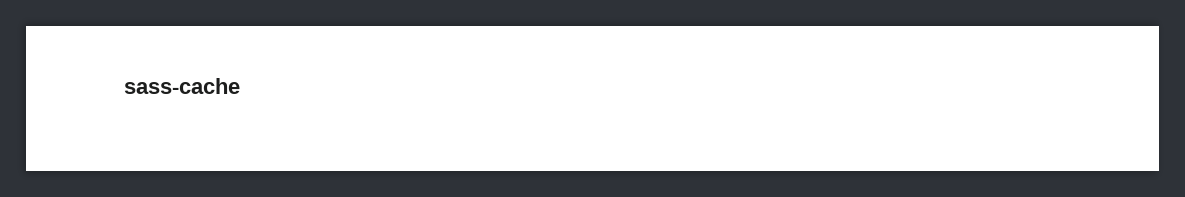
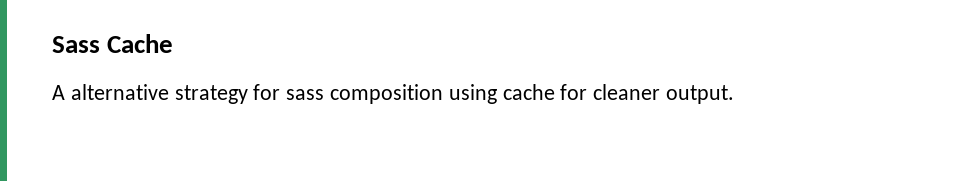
[124,78,240,94] sass-cache -> [52,34,174,53] [52,84,735,104] Sass Cache // A alternative strategy for sass composition using cache for cleaner output.

